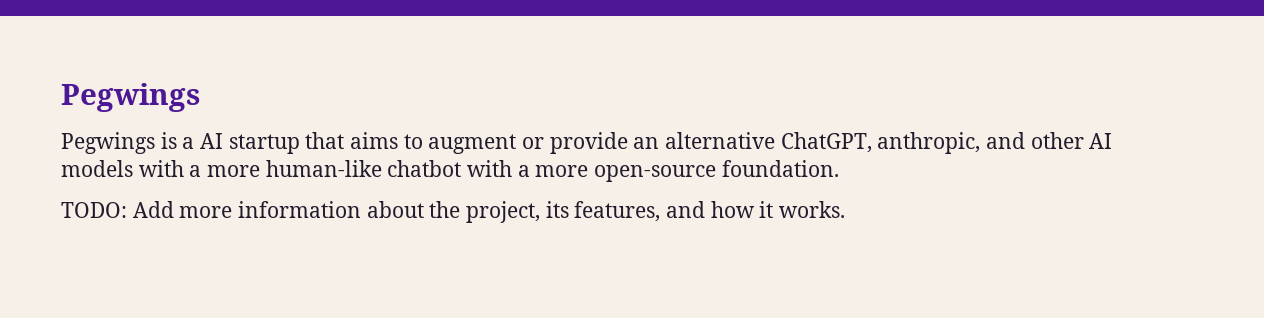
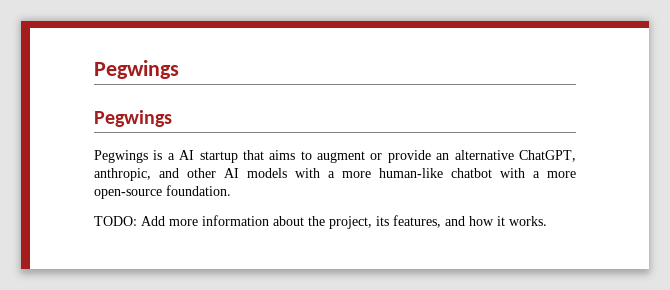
[61,83,200,112] [61,132,155,154] Pegwings // Pegwings -> [94,60,179,79] [94,110,172,127] [94,150,148,163] Pegwings // Pegwings // Pegwings

